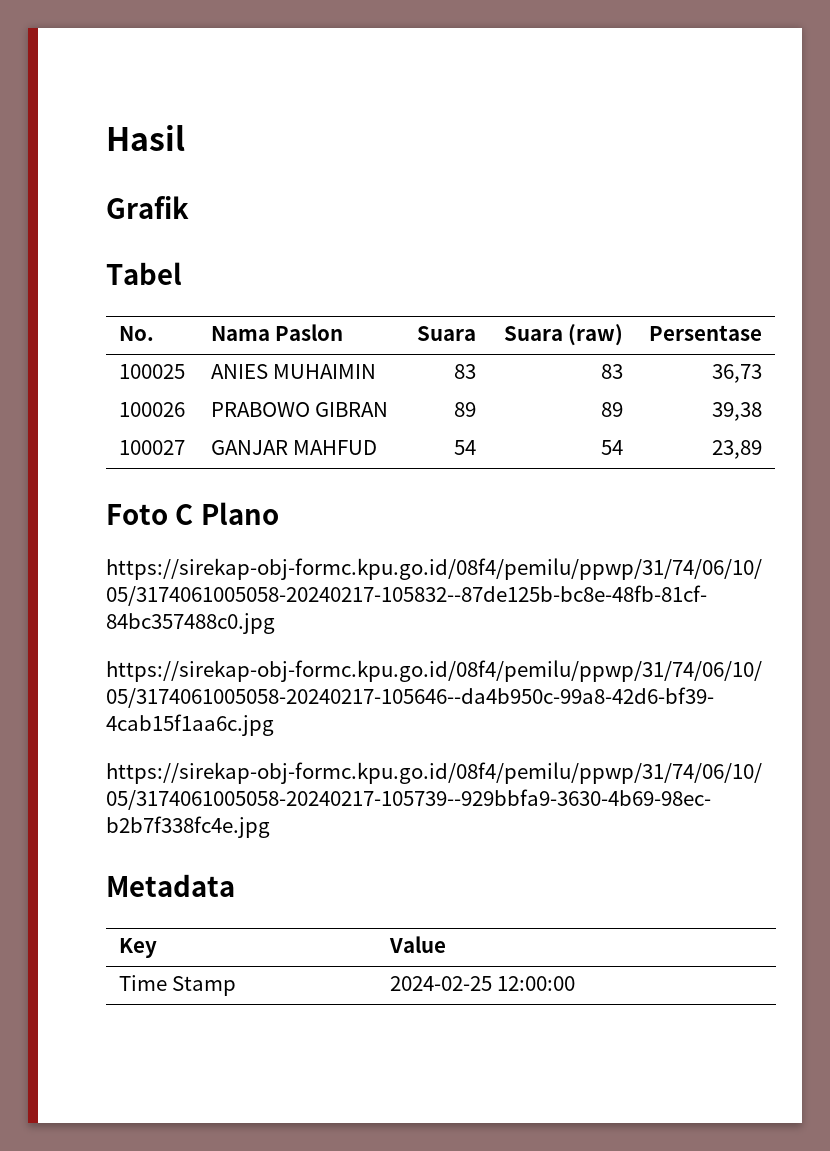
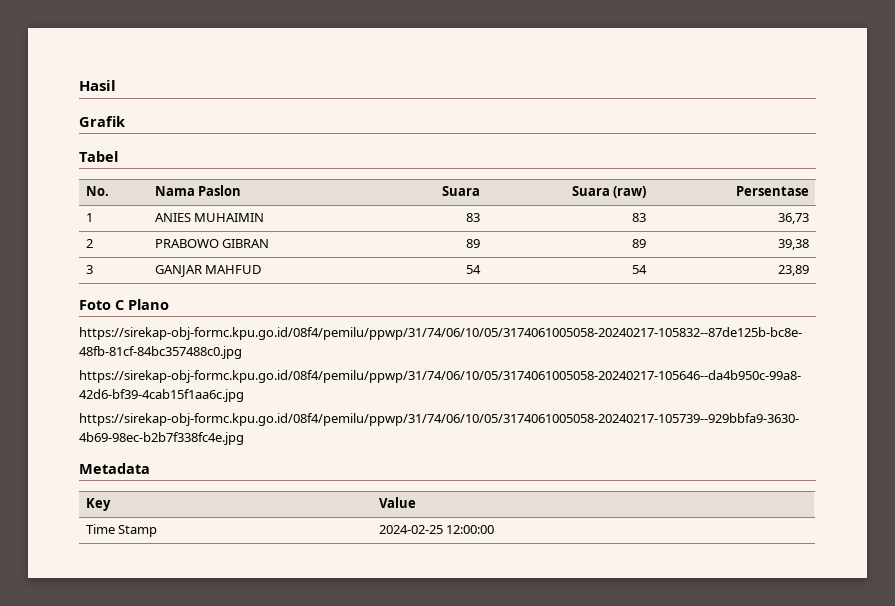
[118,364,185,379] 100025 -> [85,213,93,222] 1
[118,402,185,417] 100026 -> [85,239,93,248] 2
[118,440,185,455] 100027 -> [85,265,93,274] 3

